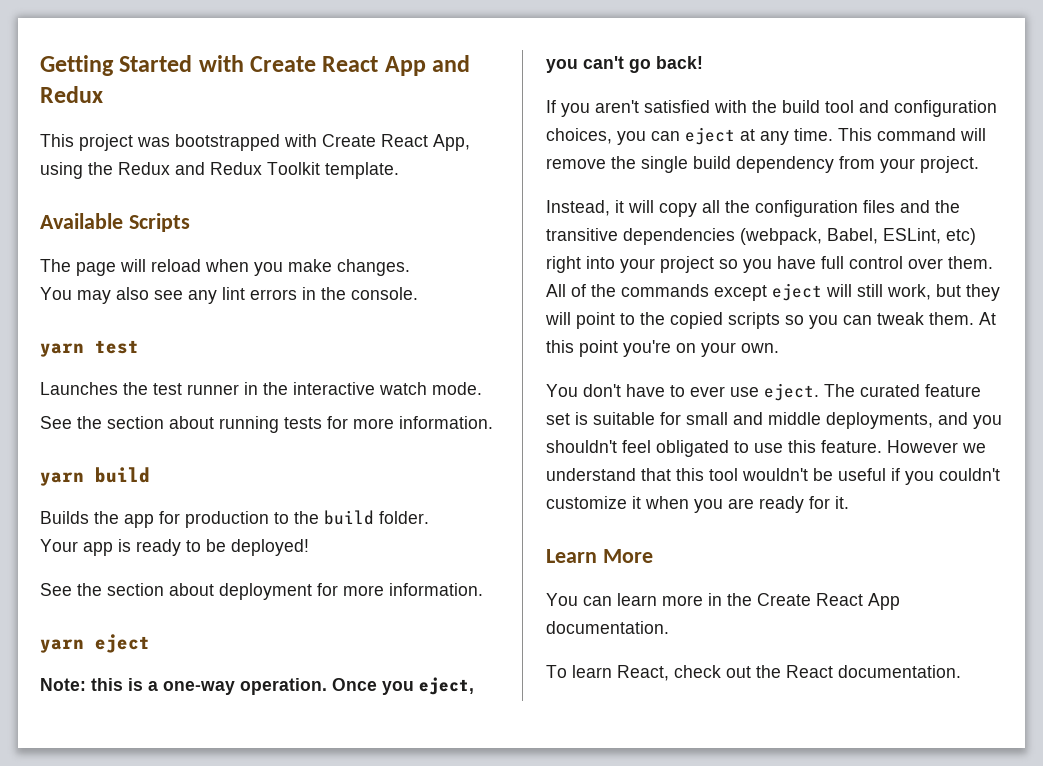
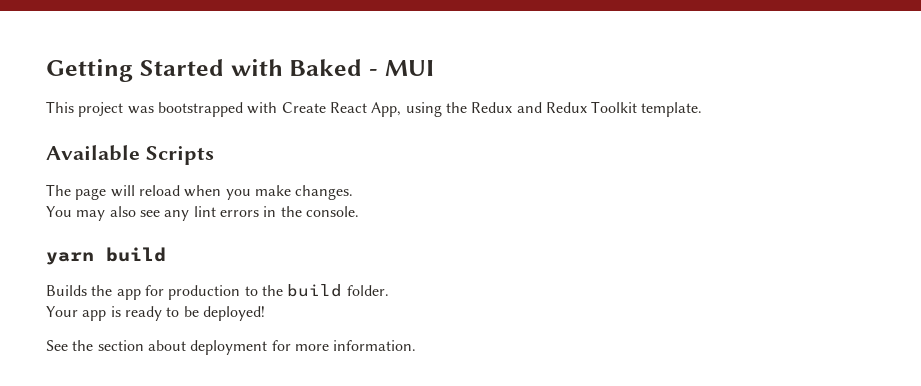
[250,55,471,76] [40,86,103,103] Create React App and Redux -> [289,59,434,76] Baked - MUI
[40,340,139,357] [40,382,482,395] [40,416,493,433] // yarn test // Launches the test runner in the interactive watch mode. // See the section about running tests for more information. -> (359, 211) none
[40,634,150,653] [40,677,474,695] [546,56,703,73] [546,100,997,117] [546,127,986,145] [546,156,979,173] [546,200,960,217] [546,228,976,245] [546,256,993,273] [546,283,1000,301] [545,312,996,329] [546,340,779,357] [546,383,981,401] [546,412,1002,429] [546,440,986,457] [546,468,1000,485] [546,496,849,513] [546,549,653,563] [546,593,900,610] [546,621,669,634] [546,665,961,681] // yarn eject // Note: this is a one-way operation. Once you eject, you can't go back! // If you aren't satisfied with the build tool and configuration choices, you can eject at any time. This command will remove the single build dependency from your project. // Instead, it will copy all the configuration files and the transitive dependencies (webpack, Babel, ESLint, etc) right into your project so you have full control over them. All of the commands except eject will still work, but they will point to the copied scripts so you can tweak them. At this point you're on your own. // You don't have to ever use eject. The curated feature set is suitable for small and middle deployments, and you shouldn't feel obligated to use this feature. However we understand that this tool wouldn't be useful if you couldn't customize it when you are ready for it. // Learn More // You can learn more in the Create React App documentation. // To learn React, check out the React documentation. -> (417, 345) none

